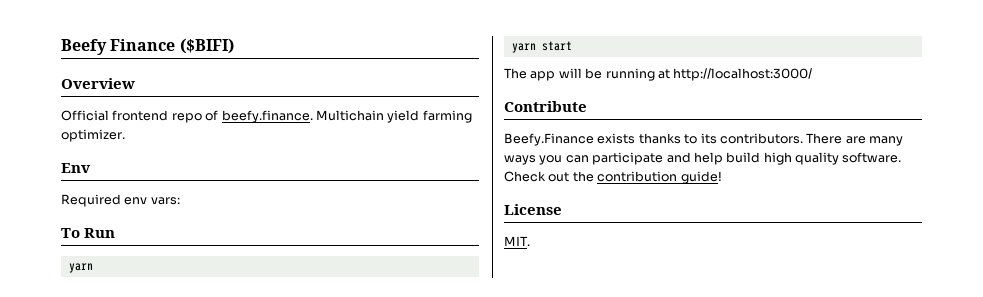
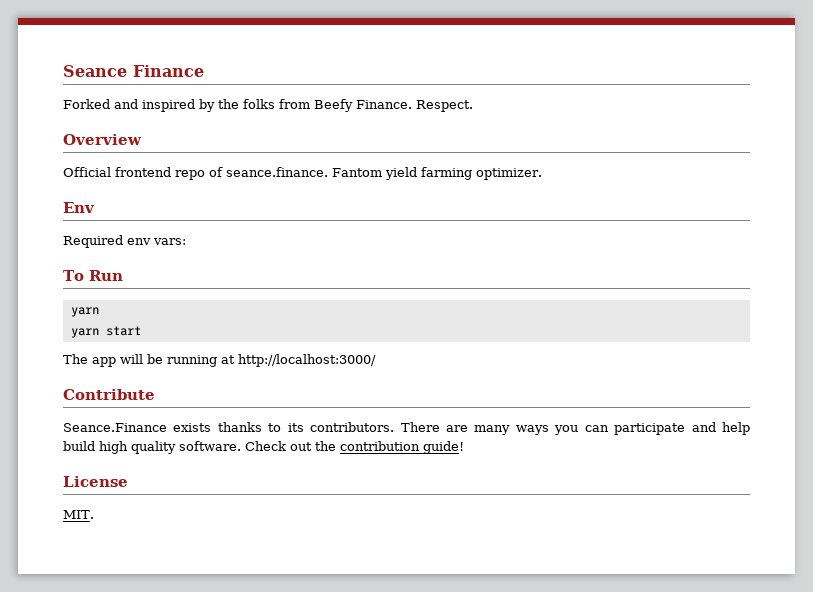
[61,38,234,55] Beefy Finance ($BIFI) -> [63,65,204,77] [63,99,473,112] Seance Finance // Forked and inspired by the folks from Beefy Finance. Respect.
[221,110,384,123] beefy.finance. Multichain -> [226,167,382,177] seance.finance. Fantom
[504,133,594,146] Beefy.Finance -> [63,423,167,432] Seance.Finance

